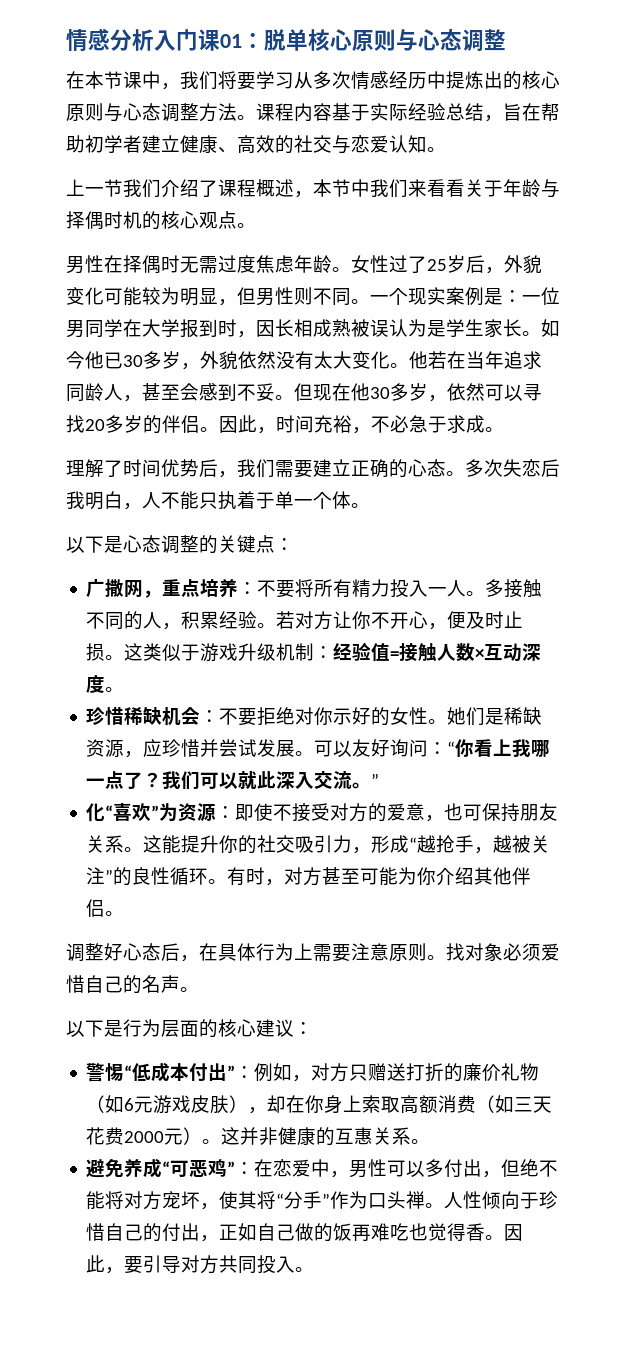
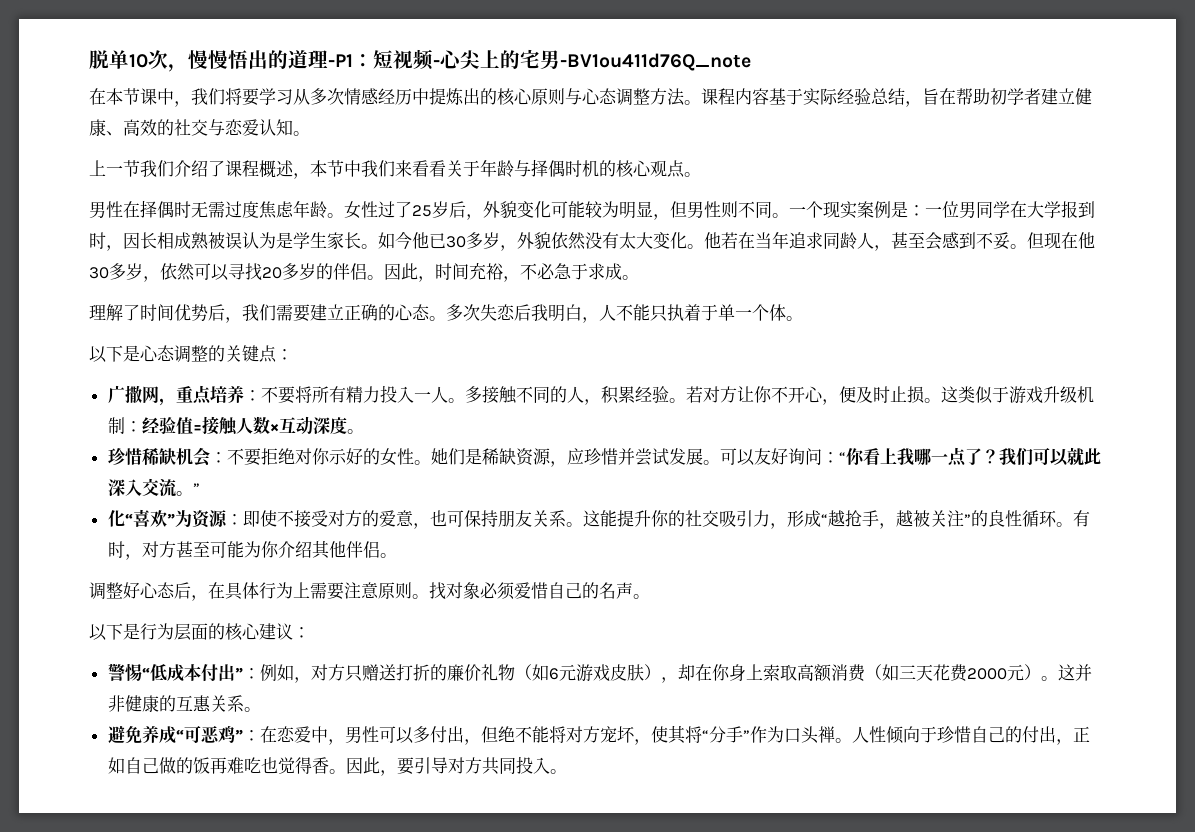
[66,28,506,52] 情感分析入门课01：脱单核心原则与心态调整 -> [89,49,751,72] 脱单10次，慢慢悟出的道理-P1：短视频-心尖上的宅男-BV1ou411d76Q_note

